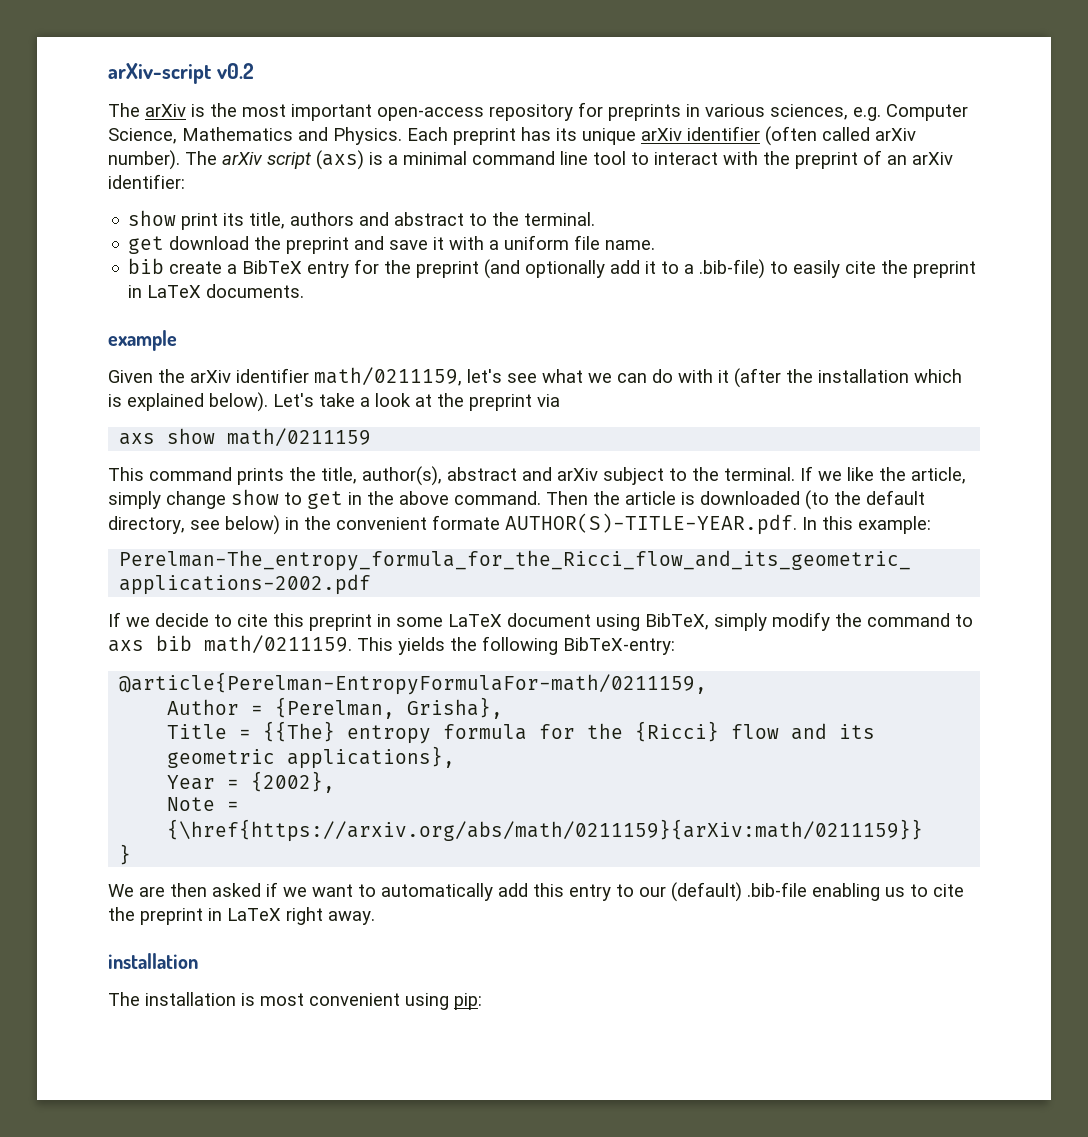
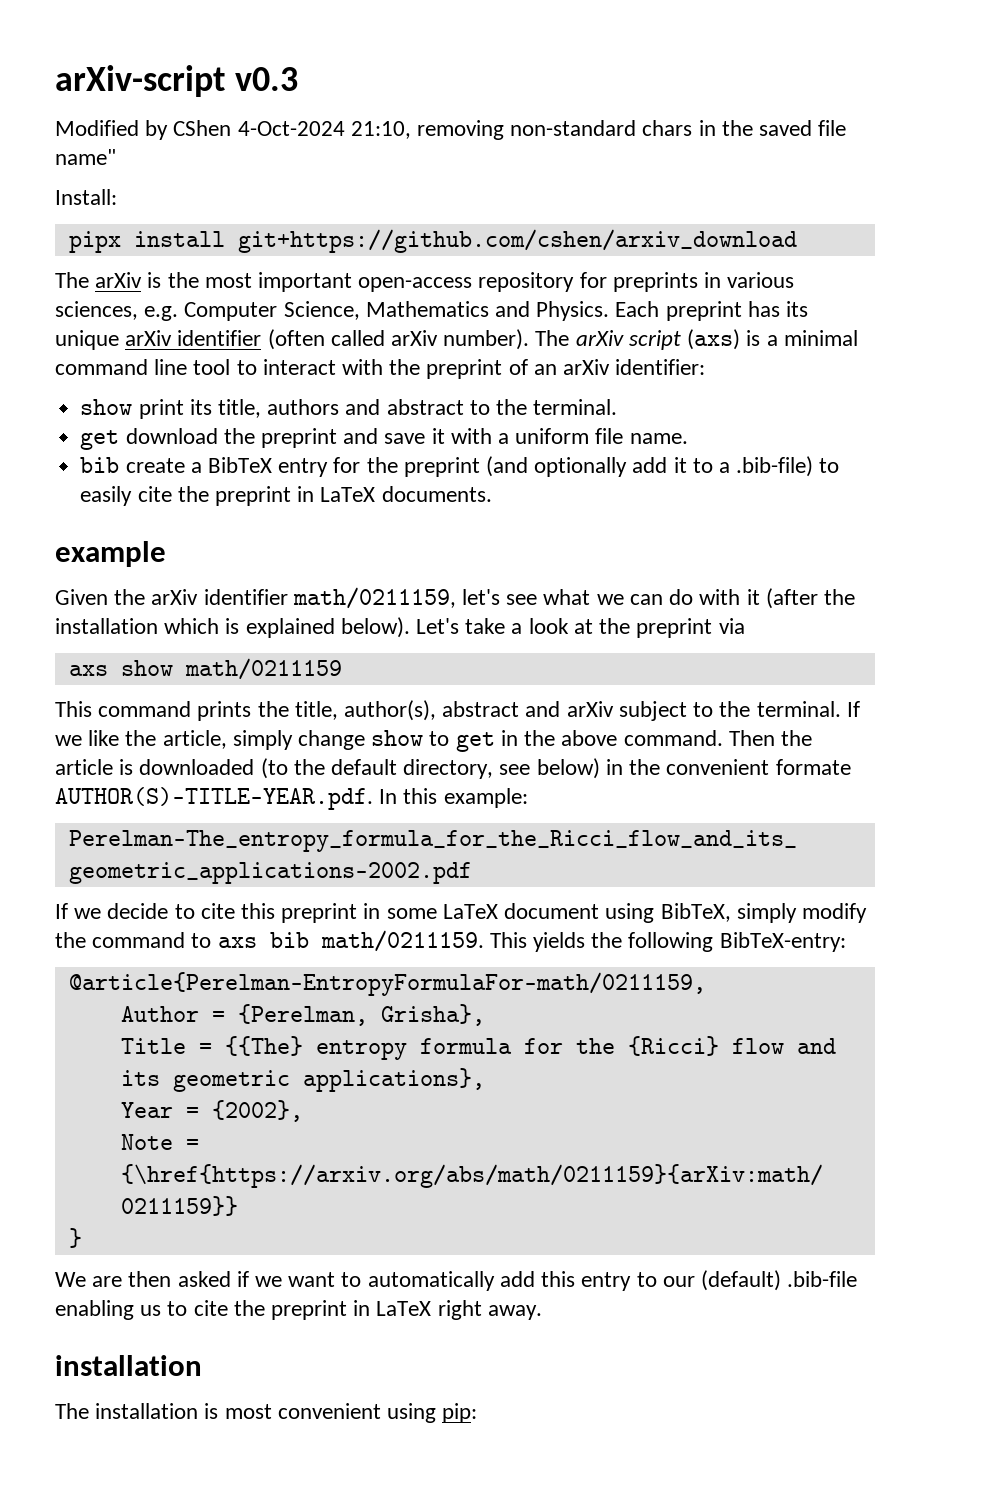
[216,63,254,79] v0.2 -> [234,67,298,91] [55,120,847,140] [55,149,116,165] [55,189,117,205] [68,229,797,253] v0.3 // Modified by CShen 4-Oct-2024 21:10, removing non-standard chars in the saved file name" // Install: // pipx install git+https://github.com/cshen/arxiv_download

